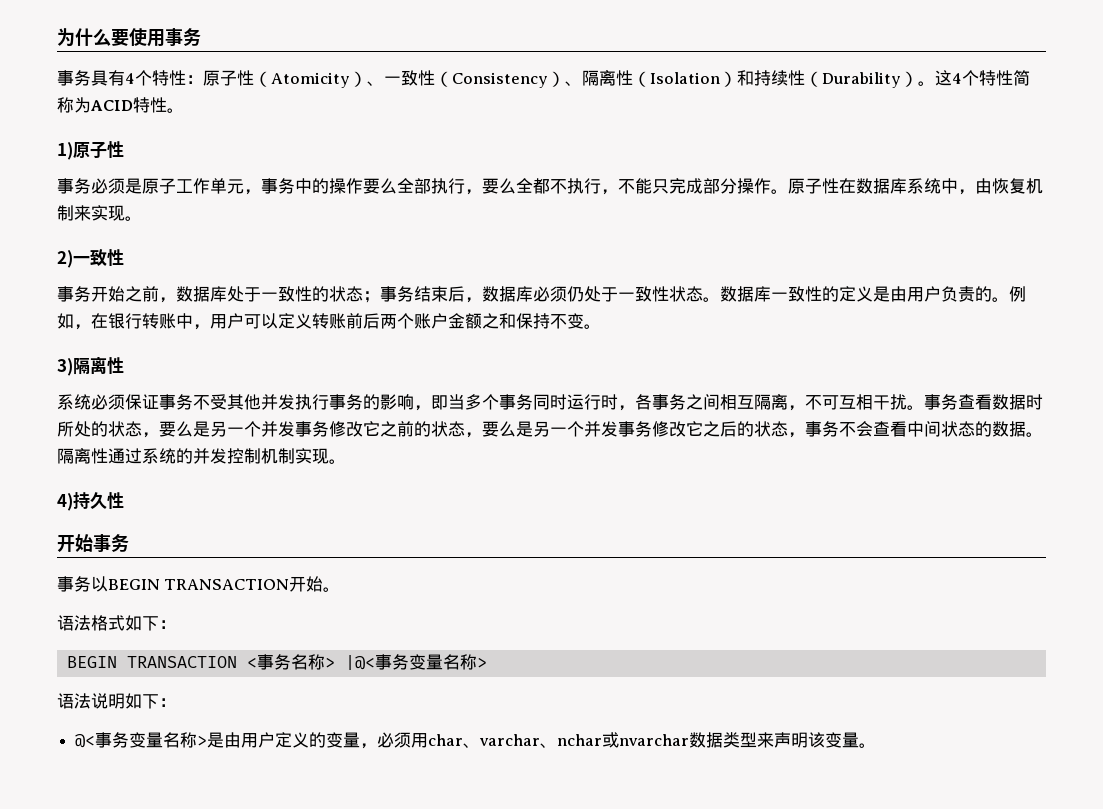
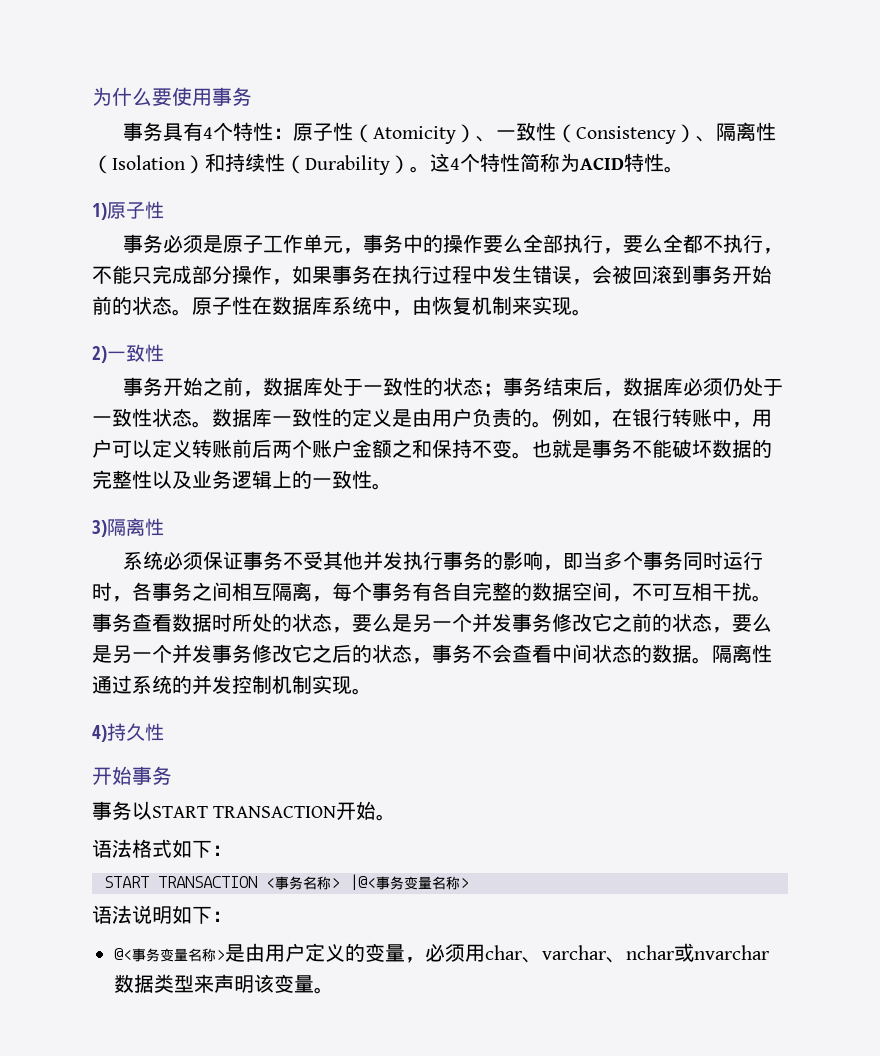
(771, 186) none -> [272,265,772,285] [92,296,172,315] ，如果事务在执行过程中发生错误，会被回滚到事务开始前的状态
(601, 326) none -> [532,439,772,458] [92,470,392,490] 也就是事务不能破坏数据的完整性以及业务逻辑上的一致性。
(805, 408) none -> [332,582,632,602] 每个事务有各自完整的数据空间，
[108,579,160,590] BEGIN -> [152,806,208,818] START
[66,656,117,668] BEGIN -> [104,876,149,888] START

